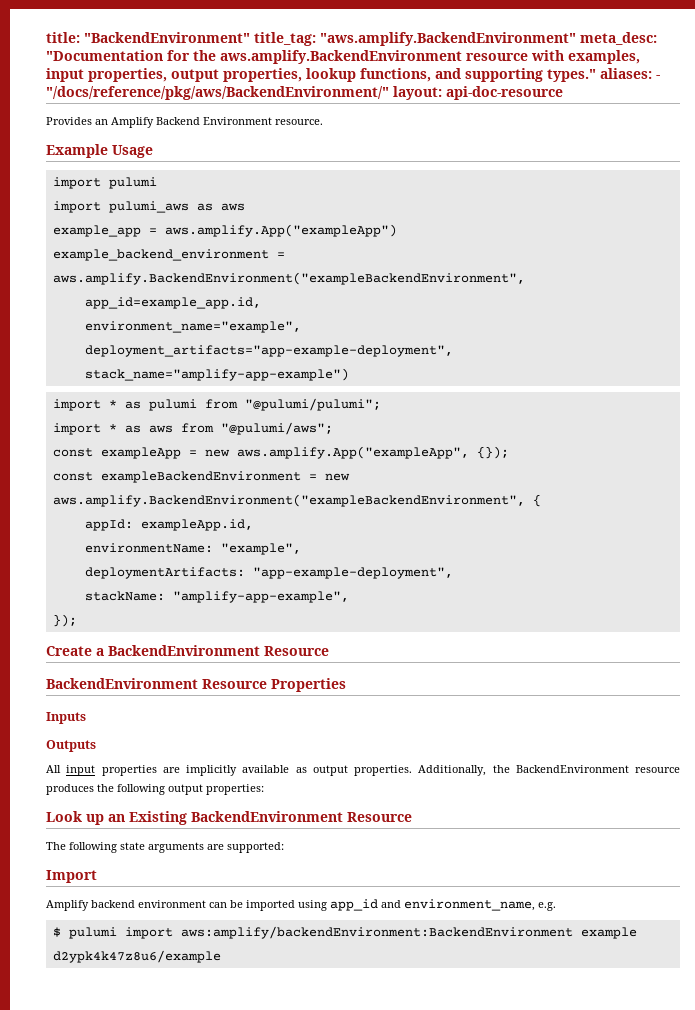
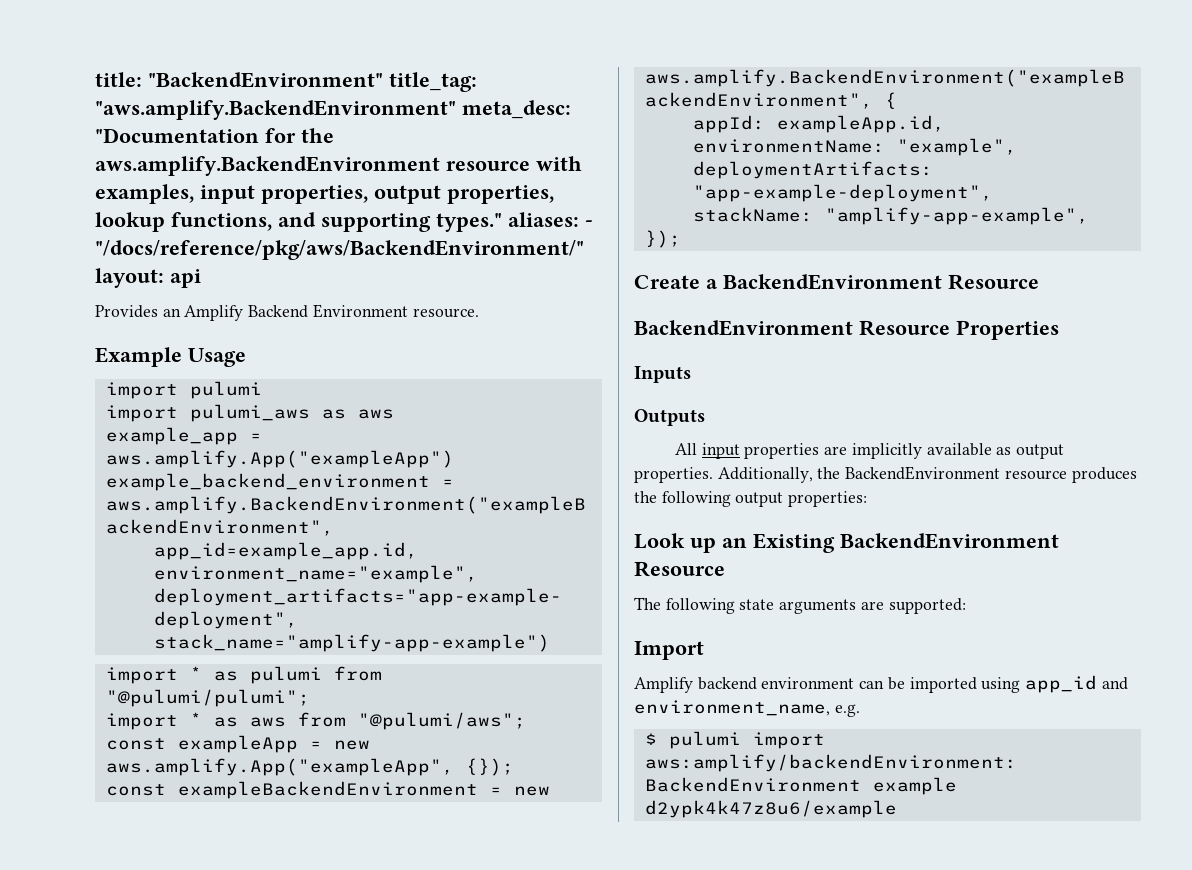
[446,86,563,100] api-doc-resource -> [170,269,201,288] api

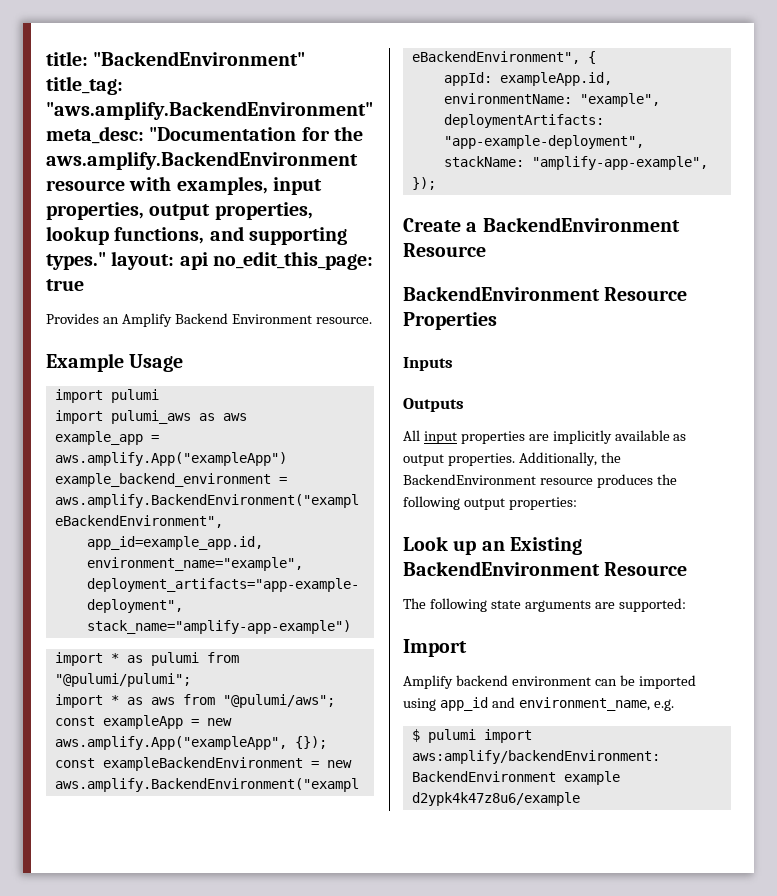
[508,212,593,227] [95,240,584,260] aliases: - "/docs/reference/pkg/aws/BackendEnvironment/" -> (106, 261) none
(201, 278) none -> [212,251,373,270] [46,279,84,291] no_edit_this_page: true

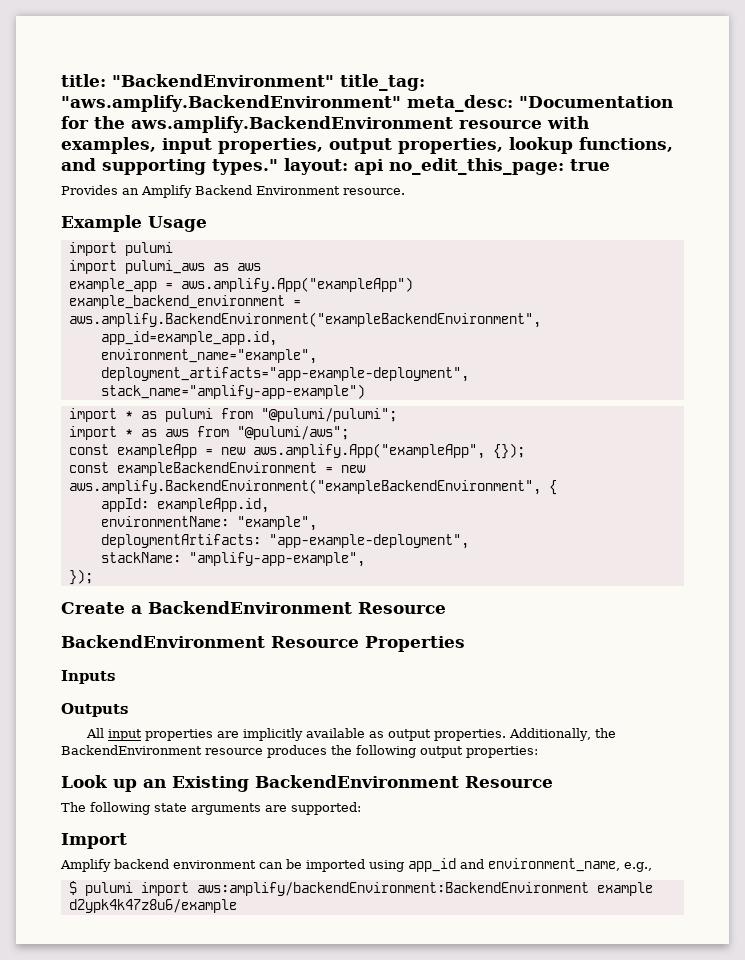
[653,699,674,711] e.g. -> [624,862,652,872] e.g.,

